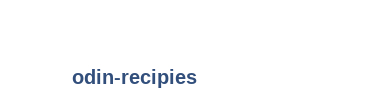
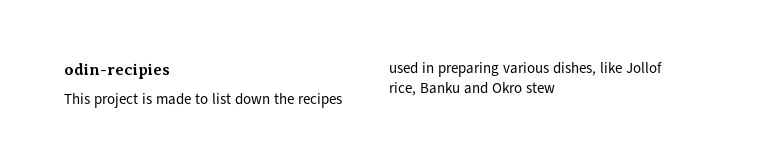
(197, 78) none -> [64,93,343,108] [389,62,663,77] [389,82,556,96] // This project is made to list down the recipes used in preparing various dishes, like Jollof rice, Banku and Okro stew

